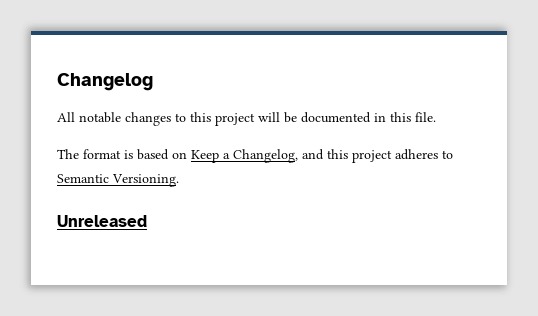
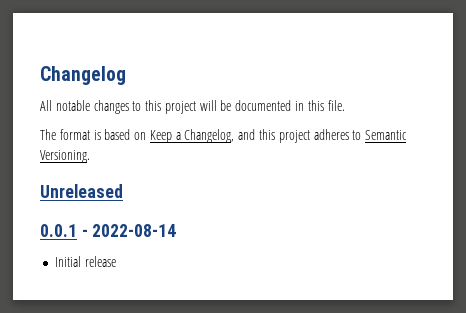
(147, 221) none -> [40,224,177,237] [55,256,117,267] // 0.0.1 - 2022-08-14 // Initial release

